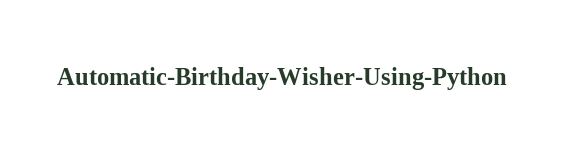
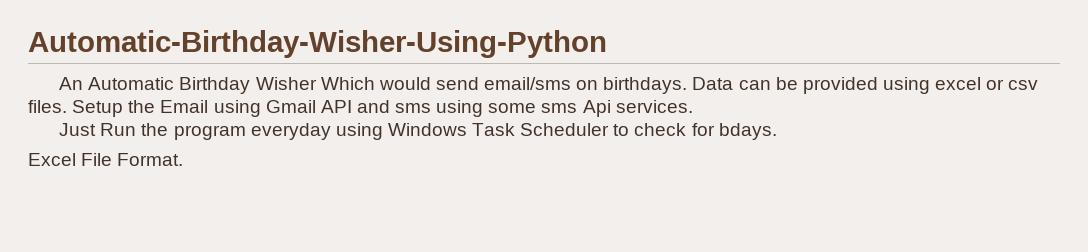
(507, 78) none -> [59,77,1039,94] [28,100,693,117] [59,123,777,140] [28,153,184,166] // An Automatic Birthday Wisher Which would send email/sms on birthdays. Data can be provided using excel or csv files. Setup the Email using Gmail API and sms using some sms Api services. // Just Run the program everyday using Windows Task Scheduler to check for bdays. // Excel File Format.

